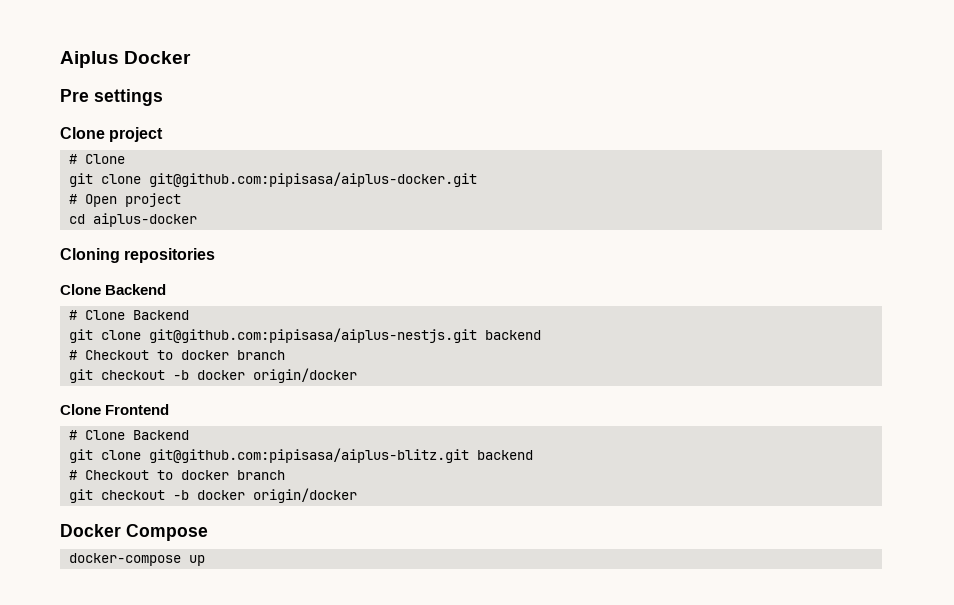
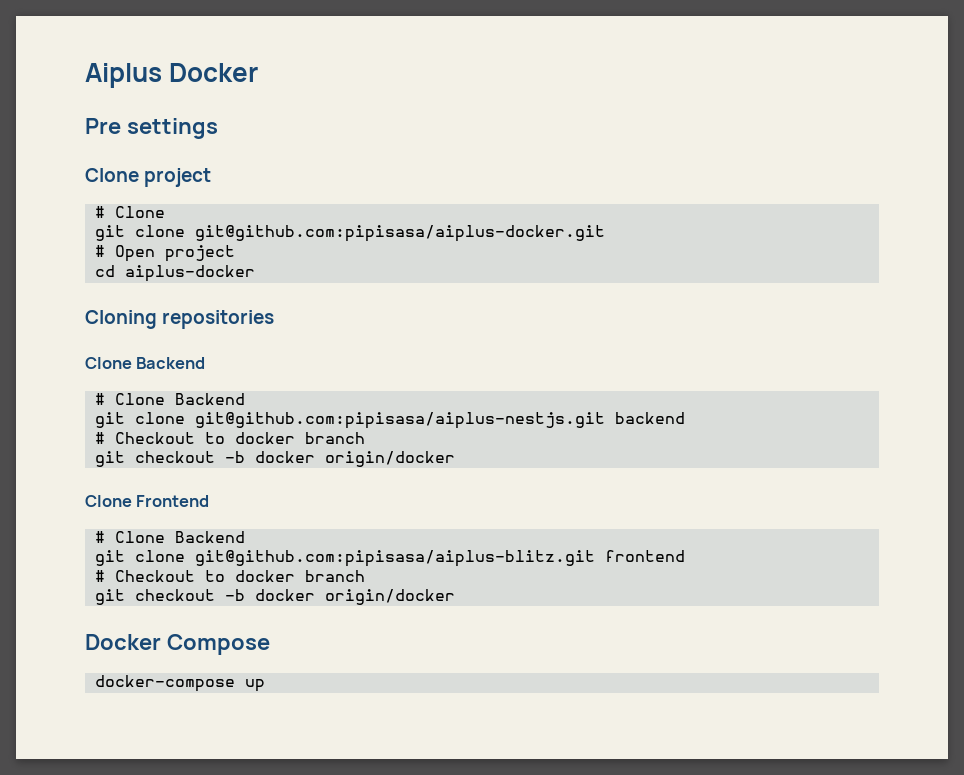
[477,450,533,460] backend -> [604,550,685,562] frontend

